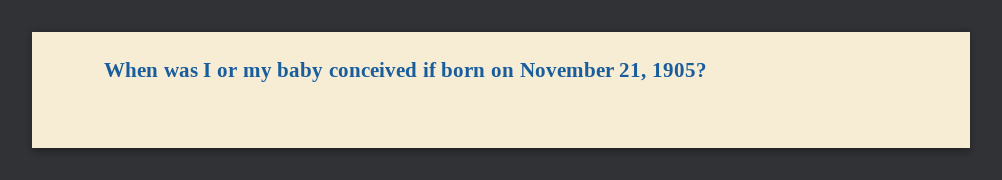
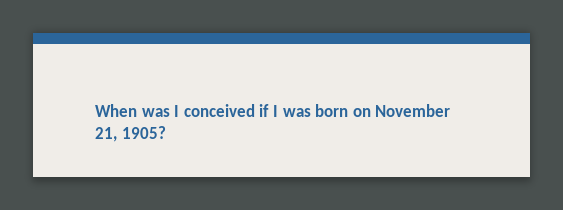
[217,62,437,82] or my baby conceived if -> [183,104,311,117] conceived if I was

